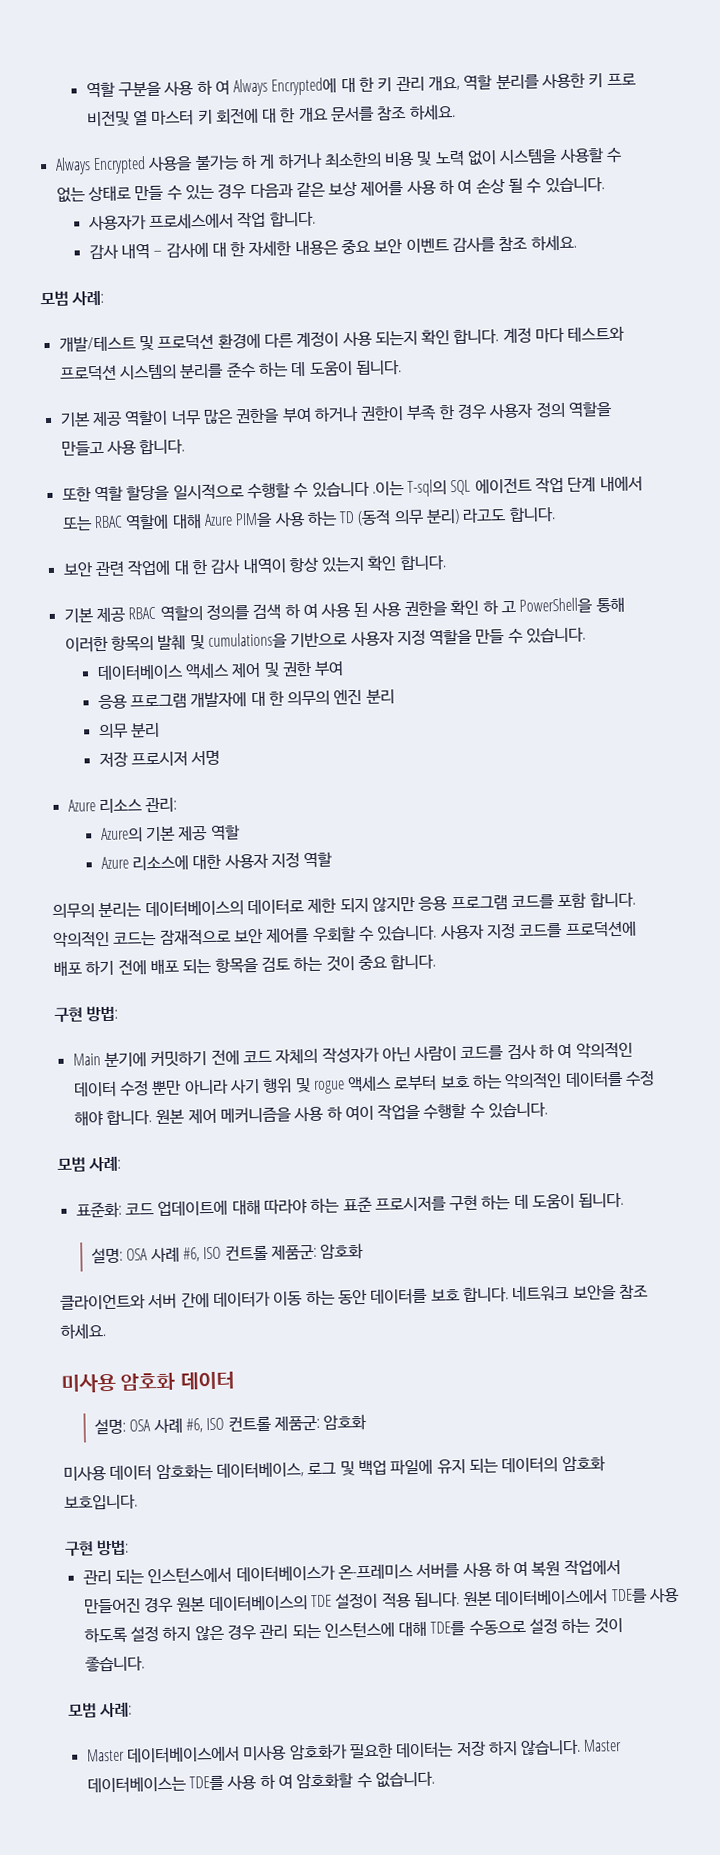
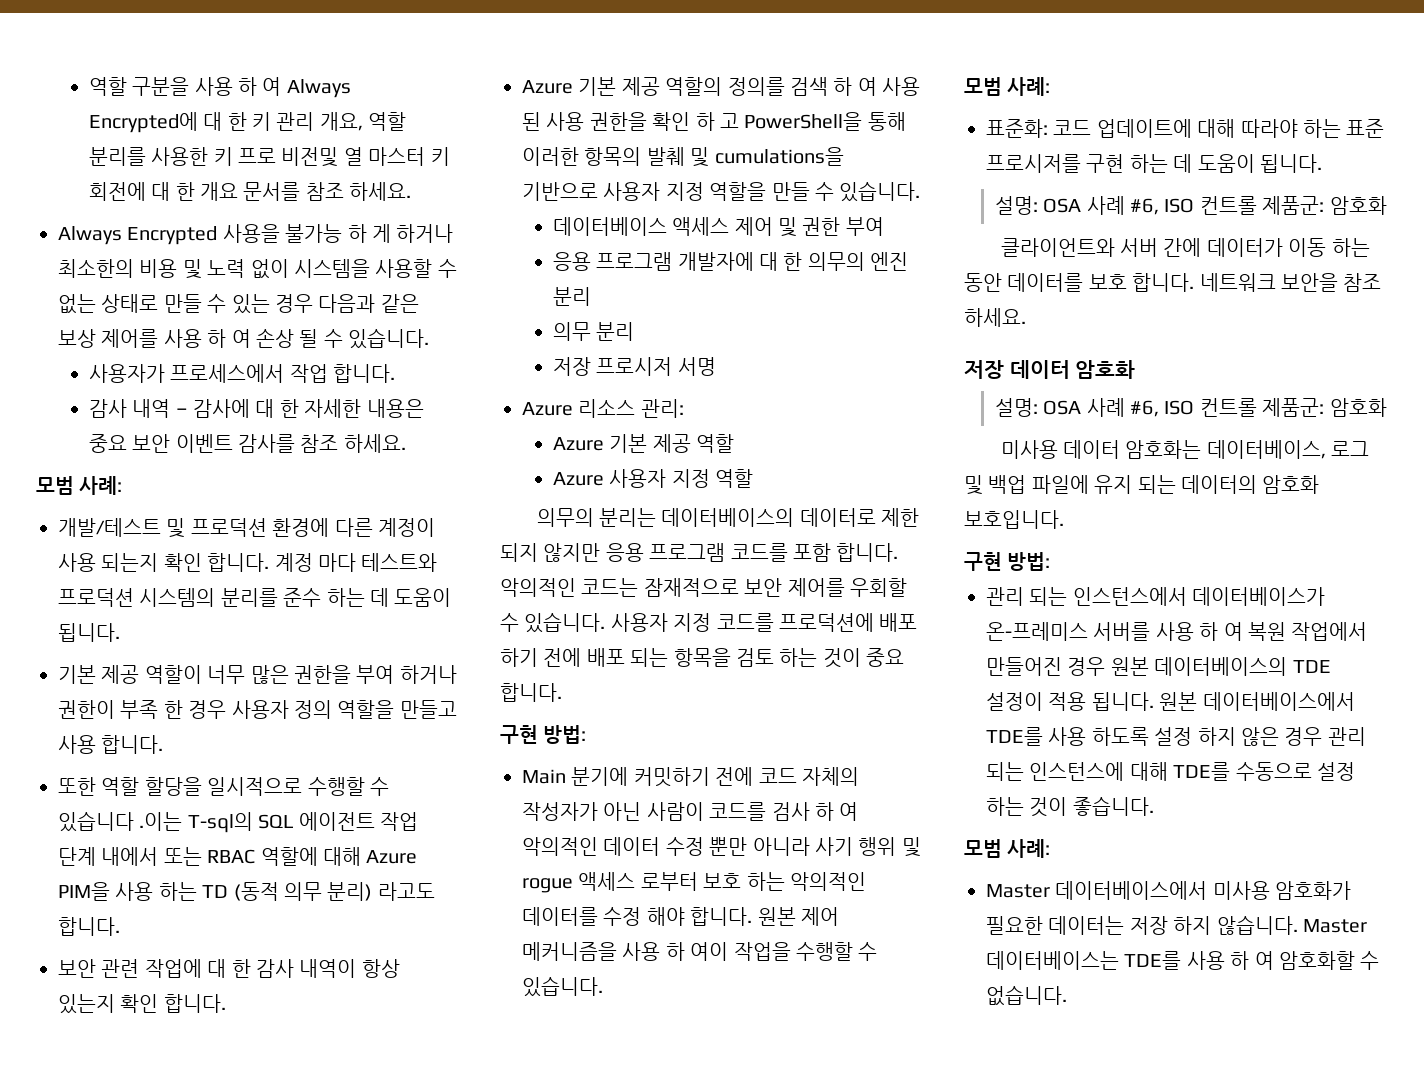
[63,606,157,623] 기본 제공 RBAC -> [522,77,660,96] Azure 기본 제공
[100,827,143,843] Azure의 -> [552,437,604,451] Azure
[131,853,223,871] 리소스에 대한 -> (604, 479) none
[61,1371,235,1393] 미사용 암호화 데이터 -> [964,360,1136,379] 저장 데이터 암호화

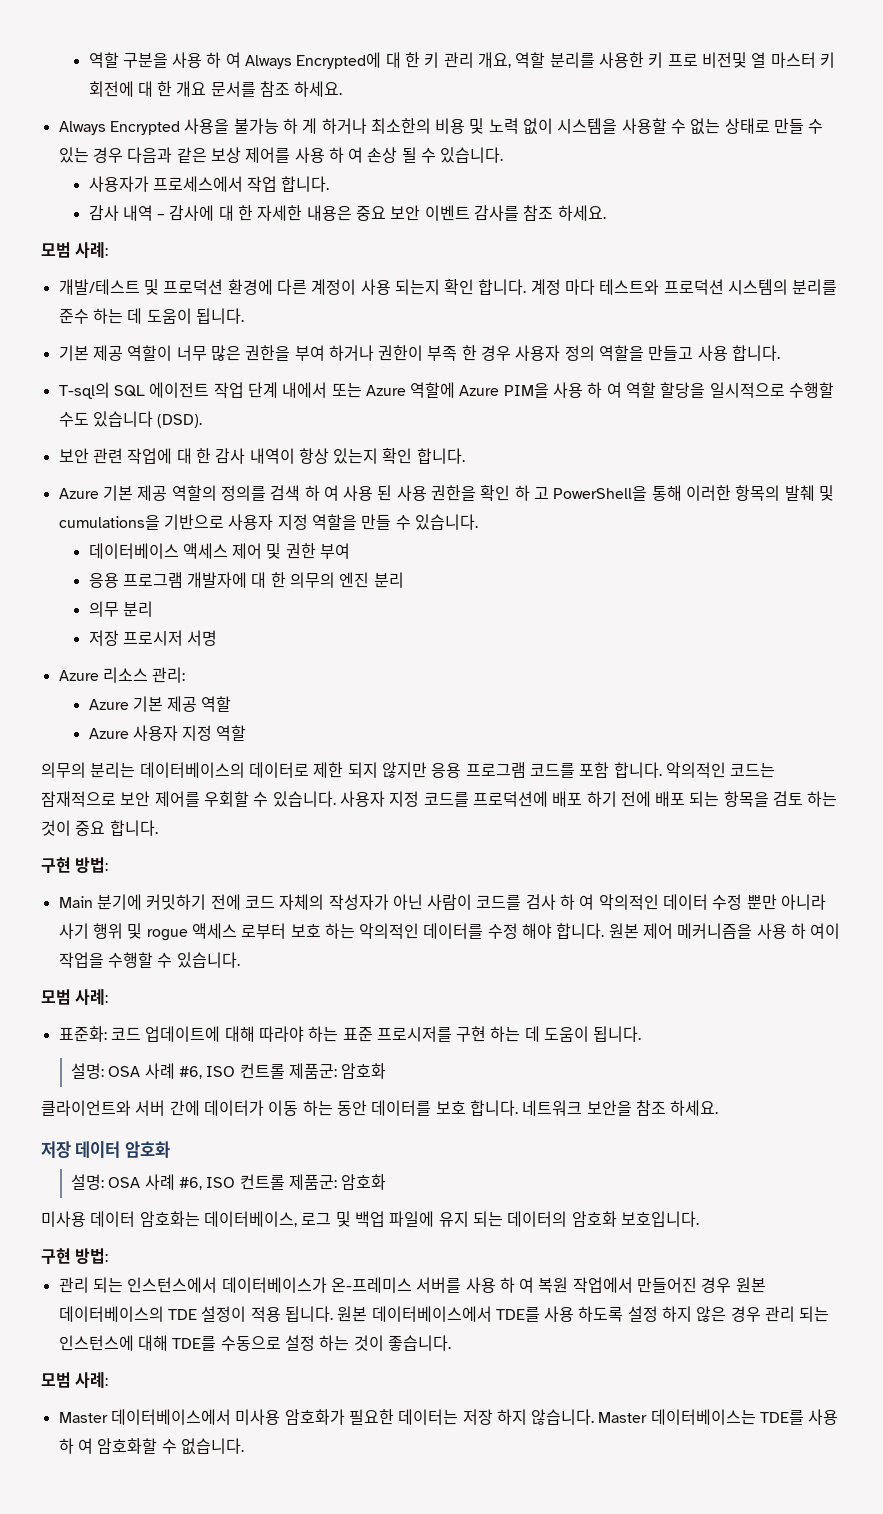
[58,777,389,796] [58,811,183,832] 또한 역할 할당을 일시적으로 수행할 수 있습니다 .이는 -> (781, 353) none
[207,847,418,866] [58,882,435,901] [58,917,120,936] RBAC 역할에 대해 Azure PIM을 사용 하는 TD (동적 의무 분리) 라고도 합니다. -> [365,382,835,398] [58,411,203,428] Azure 역할에 Azure PIM을 사용 하 여 역할 할당을 일시적으로 수행할 수도 있습니다 (DSD).

